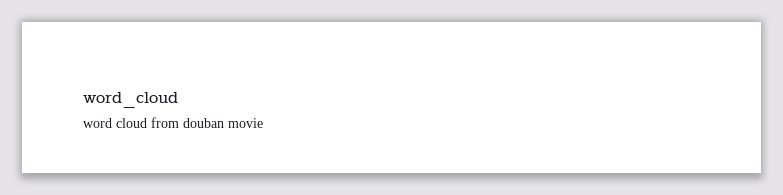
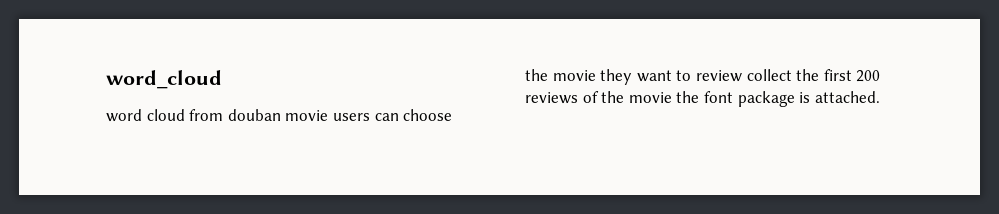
(263, 123) none -> [332,109,453,121] [525,69,881,85] [525,91,880,107] users can choose the movie they want to review collect the first 200 reviews of the movie the font package is attached.

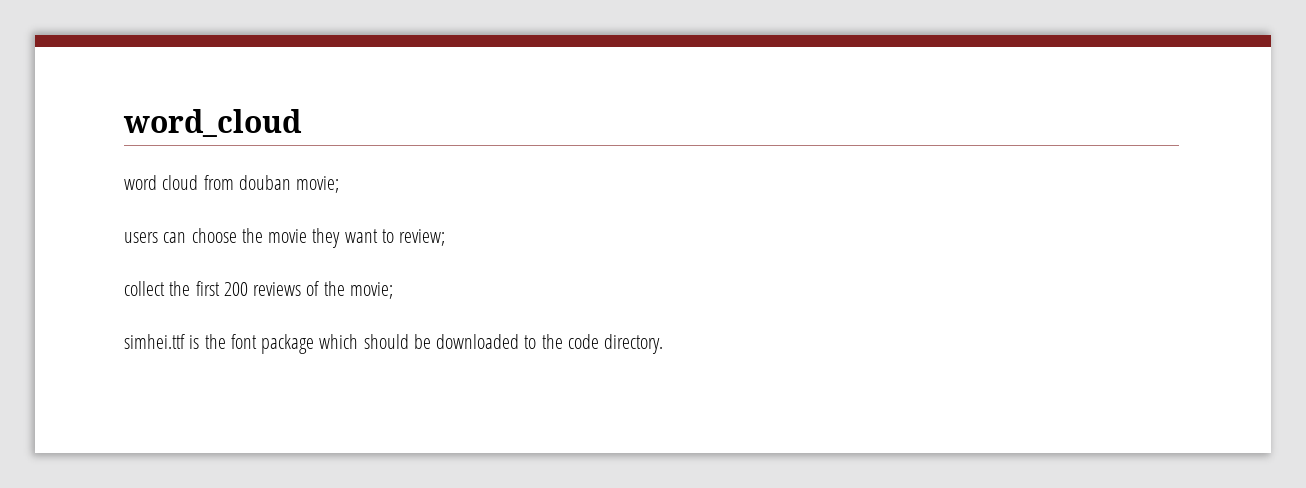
[285,110,329,121] movie -> [296,176,340,193] movie; //
[695,70,742,82] review -> [399,229,446,246] review; //
[628,91,880,107] movie the font package is attached. -> [349,282,393,299] [124,334,664,354] movie; // simhei.ttf is the font package which should be downloaded to the code directory.

